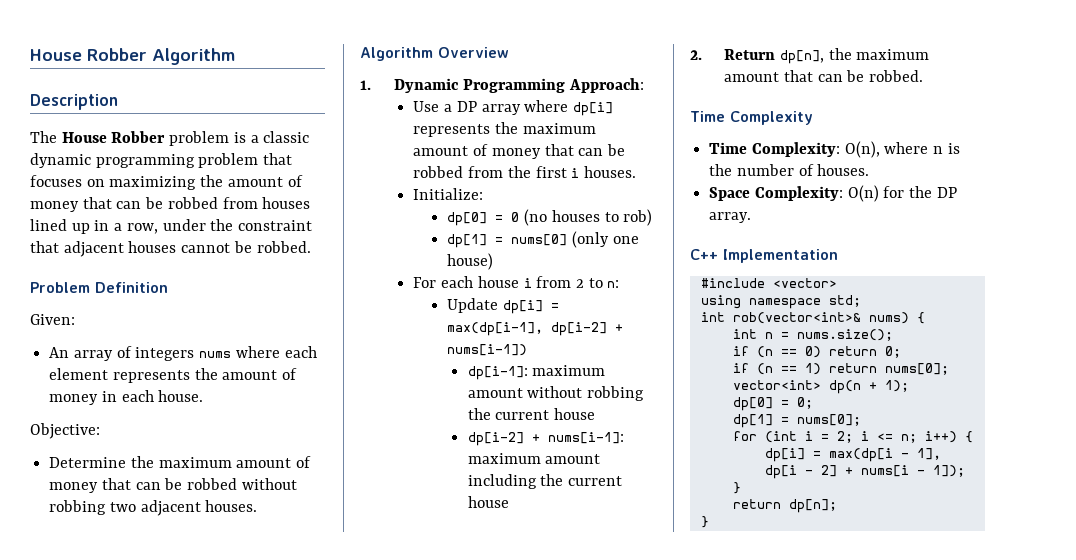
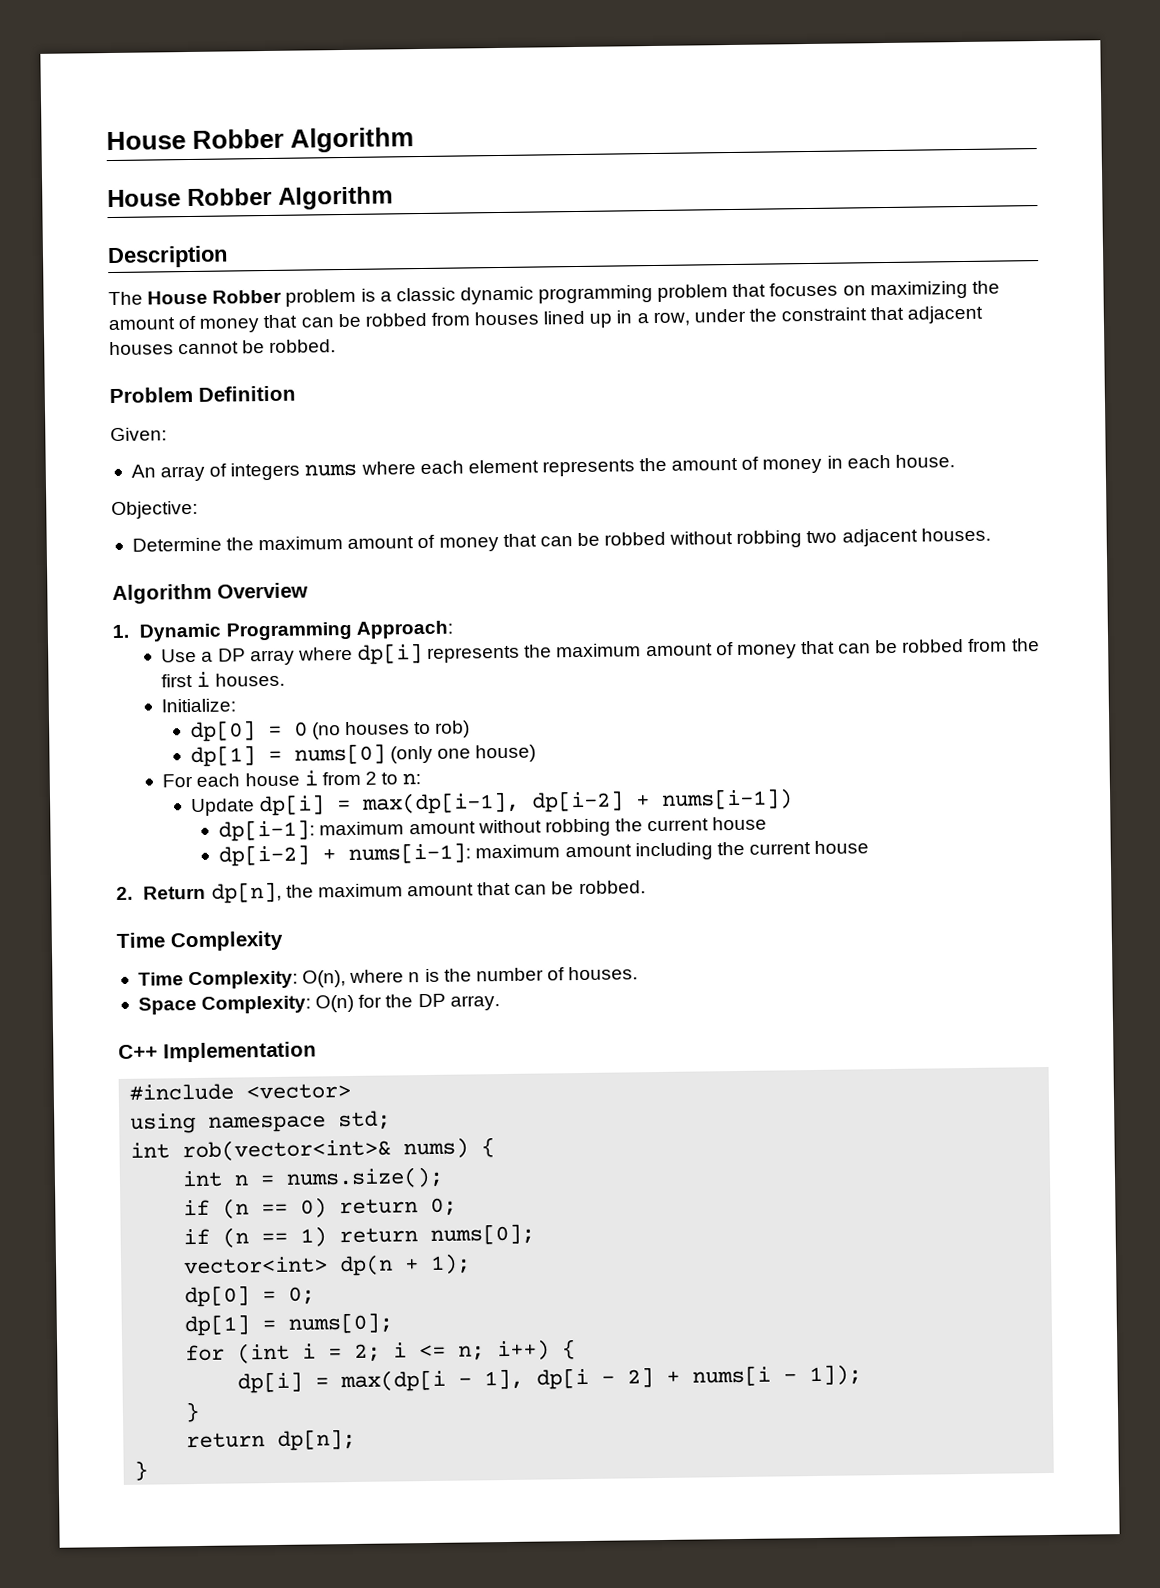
[30,48,235,65] House Robber Algorithm -> [106,127,415,153] [107,186,393,210] House Robber Algorithm // House Robber Algorithm

